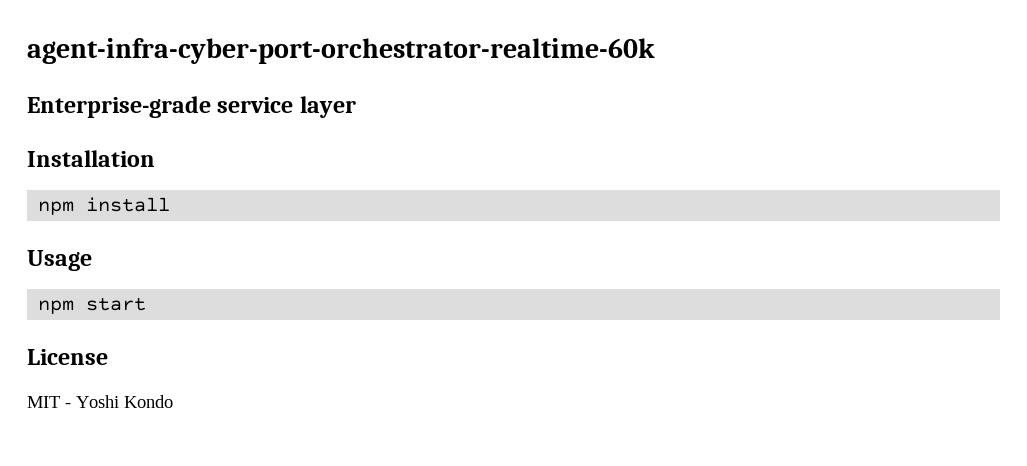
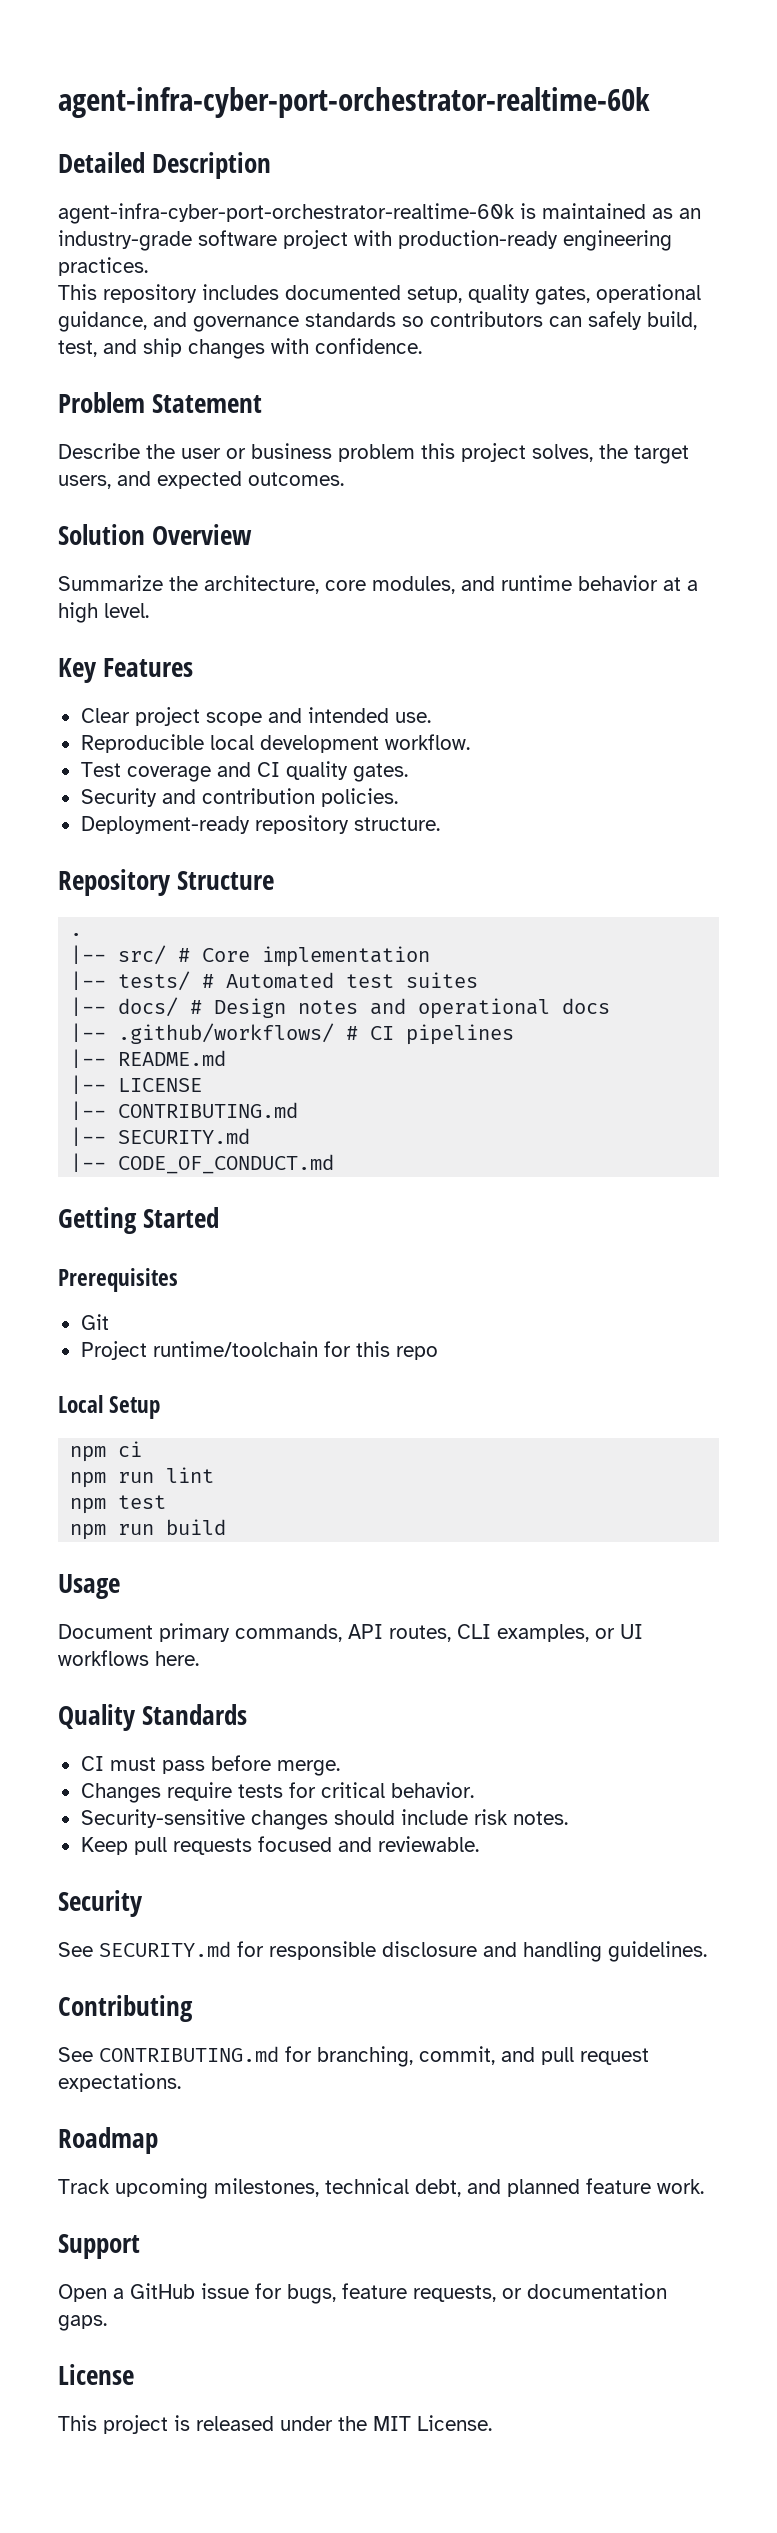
[27,96,356,118] [27,150,155,167] [38,197,171,215] [27,250,92,271] [38,297,147,314] [27,349,108,365] [27,395,173,408] Enterprise-grade service layer // Installation // npm install // Usage // npm start // License // MIT - Yoshi Kondo -> [58,152,272,179] [58,203,701,224] [58,230,672,251] [58,257,148,276] [58,284,701,305] [58,311,697,332] [58,338,422,359] [58,392,263,413] [58,443,689,464] [58,471,344,489] [58,524,253,545] [58,575,698,594] [58,602,149,623] [58,658,194,683] [80,707,431,726] [80,734,470,753] [80,761,408,782] [80,788,398,807] [80,815,440,834] [58,869,275,896] [70,933,83,936] [70,945,431,967] [70,971,479,991] [70,997,611,1019] [70,1023,515,1045] [70,1049,227,1068] [70,1075,203,1094] [70,1101,299,1120] [70,1127,251,1146] [70,1153,335,1174] [58,1207,220,1234] [58,1268,178,1292] [80,1314,109,1330] [80,1341,438,1360] [58,1395,161,1419] [70,1441,143,1462] [70,1467,215,1488] [70,1495,167,1514] [70,1519,227,1540] [58,1574,120,1599] [58,1623,643,1642] [58,1650,199,1666] [58,1704,248,1731] [80,1755,340,1776] [80,1782,474,1803] [80,1809,568,1830] [80,1836,479,1855] [58,1890,143,1917] [58,1941,707,1962] [58,1995,193,2022] [58,2046,649,2067] [58,2073,181,2092] [58,2127,158,2154] [58,2178,704,2199] [58,2234,140,2259] [58,2283,667,2304] [58,2315,107,2331] [58,2364,134,2385] [58,2415,492,2434] Detailed Description // agent-infra-cyber-port-orchestrator-realtime-60k is maintained as an industry-grade software project with production-ready engineering practices. // This repository includes documented setup, quality gates, operational guidance, and governance standards so contributors can safely build, test, and ship changes with confidence. // Problem Statement // Describe the user or business problem this project solves, the target users, and expected outcomes. // Solution Overview // Summarize the architecture, core modules, and runtime behavior at a high level. // Key Features // Clear project scope and intended use. // Reproducible local development workflow. // Test coverage and CI quality gates. // Security and contribution policies. // Deployment-ready repository structure. // Repository Structure // . // |-- src/ # Core implementation // |-- tests/ # Automated test suites // |-- docs/ # Design notes and operational docs // |-- .github/workflows/ # CI pipelines // |-- README.md // |-- LICENSE // |-- CONTRIBUTING.md // |-- SECURITY.md // |-- CODE_OF_CONDUCT.md // Getting Started // Prerequisites // Git // Project runtime/toolchain for this repo // Local Setup // npm ci // npm run lint // npm test // npm run build // Usage // Document primary commands, API routes, CLI examples, or UI workflows here. // Quality Standards // CI must pass before merge. // Changes require tests for critical behavior. // Security-sensitive changes should include risk notes. // Keep pull requests focused and reviewable. // Security // See SECURITY.md for responsible disclosure and handling guidelines. // Contributing // See CONTRIBUTING.md for branching, commit, and pull request expectations. // Roadmap // Track upcoming milestones, technical debt, and planned feature work. // Support // Open a GitHub issue for bugs, feature requests, or documentation gaps. // License // This project is released under the MIT License.

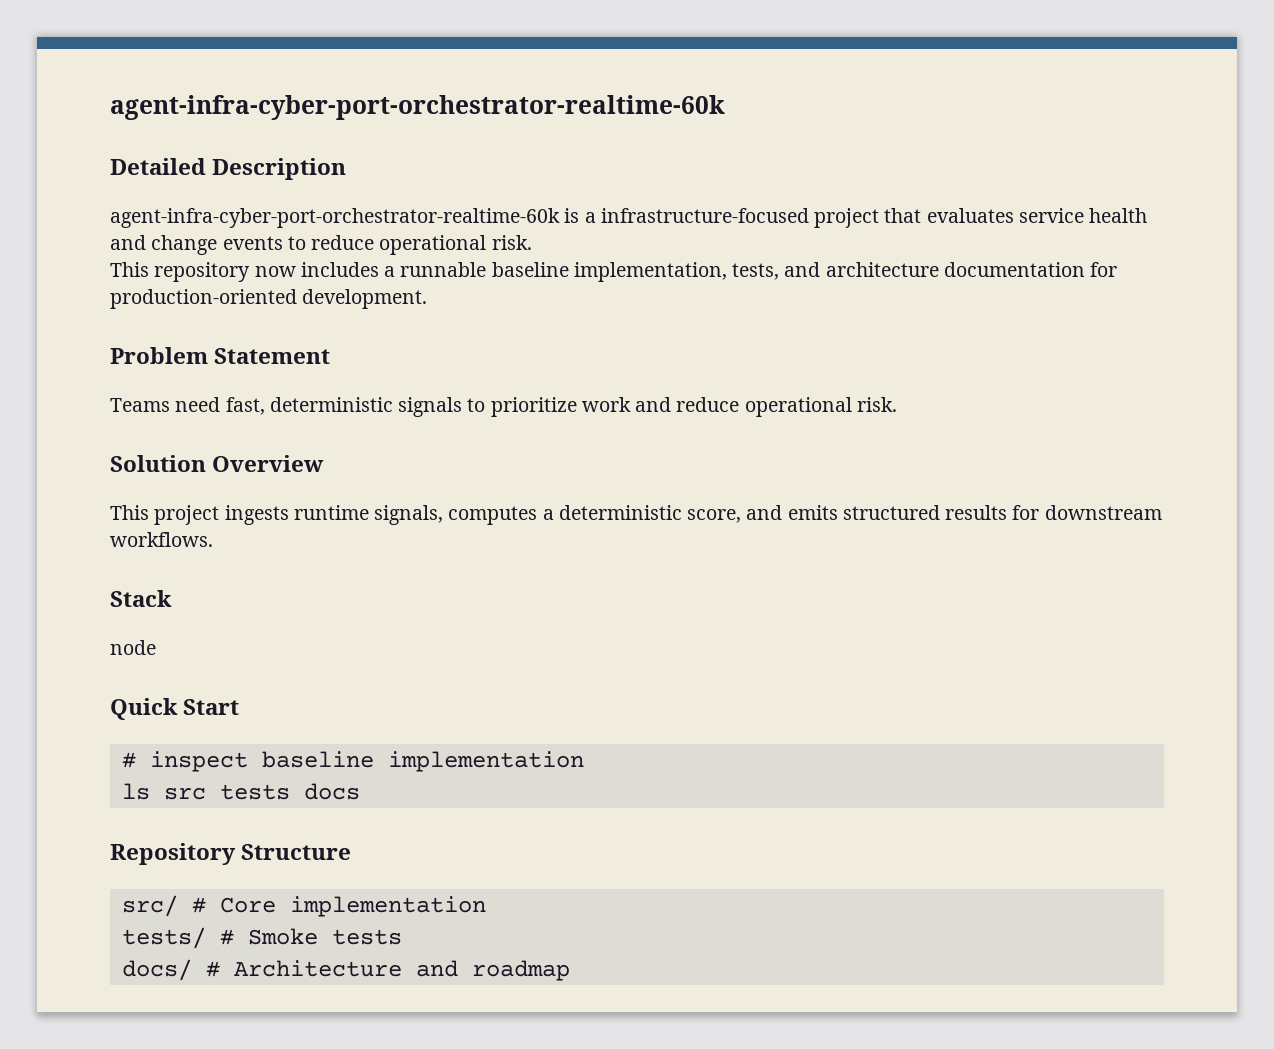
[542,203,701,219] [58,230,672,251] [58,257,148,276] [58,284,701,305] [58,311,697,332] [58,338,422,359] [58,392,263,413] [58,443,689,464] [58,471,344,489] [58,524,253,545] [58,575,698,594] [58,602,149,623] [58,658,194,683] [80,707,431,726] [80,734,470,753] [80,761,408,782] [80,788,398,807] [80,815,440,834] maintained as an industry-grade software project with production-ready engineering practices. // This repository includes documented setup, quality gates, operational guidance, and governance standards so contributors can safely build, test, and ship changes with confidence. // Problem Statement // Describe the user or business problem this project solves, the target users, and expected outcomes. // Solution Overview // Summarize the architecture, core modules, and runtime behavior at a high level. // Key Features // Clear project scope and intended use. // Reproducible local development workflow. // Test coverage and CI quality gates. // Security and contribution policies. // Deployment-ready repository structure. -> [584,208,1148,228] [110,235,532,255] [110,262,1118,282] [110,289,428,309] [110,347,331,364] [110,397,897,417] [110,455,325,472] [110,505,1162,525] [110,532,213,547] [110,590,172,607] [110,640,156,655] [110,698,240,720] [121,751,584,772] [121,783,360,800] a infrastructure-focused project that evaluates service health and change events to reduce operational risk. // This repository now includes a runnable baseline implementation, tests, and architecture documentation for production-oriented development. // Problem Statement // Teams need fast, deterministic signals to prioritize work and reduce operational risk. // Solution Overview // This project ingests runtime signals, computes a deterministic score, and emits structured results for downstream workflows. // Stack // node // Quick Start // # inspect baseline implementation // ls src tests docs
[70,933,83,936] [70,945,107,964] . // |-- -> (352, 852) none
[70,971,107,990] |-- -> (486, 906) none
[226,972,479,989] [70,997,611,1019] [70,1023,515,1045] [70,1049,227,1068] [70,1075,203,1094] [70,1101,299,1120] [70,1127,251,1146] [70,1153,335,1174] [58,1207,220,1234] [58,1268,178,1292] [80,1314,109,1330] [80,1341,438,1360] [58,1395,161,1419] [70,1441,143,1462] [70,1467,215,1488] [70,1495,167,1514] [70,1519,227,1540] [58,1574,120,1599] [58,1623,643,1642] [58,1650,199,1666] [58,1704,248,1731] [80,1755,340,1776] [80,1782,474,1803] [80,1809,568,1830] [80,1836,479,1855] [58,1890,143,1917] [58,1941,707,1962] [58,1995,193,2022] [58,2046,649,2067] [58,2073,181,2092] [58,2127,158,2154] [58,2178,704,2199] [58,2234,140,2259] [58,2283,667,2304] [58,2315,107,2331] [58,2364,134,2385] [58,2415,492,2434] Automated test suites // |-- docs/ # Design notes and operational docs // |-- .github/workflows/ # CI pipelines // |-- README.md // |-- LICENSE // |-- CONTRIBUTING.md // |-- SECURITY.md // |-- CODE_OF_CONDUCT.md // Getting Started // Prerequisites // Git // Project runtime/toolchain for this repo // Local Setup // npm ci // npm run lint // npm test // npm run build // Usage // Document primary commands, API routes, CLI examples, or UI workflows here. // Quality Standards // CI must pass before merge. // Changes require tests for critical behavior. // Security-sensitive changes should include risk notes. // Keep pull requests focused and reviewable. // Security // See SECURITY.md for responsible disclosure and handling guidelines. // Contributing // See CONTRIBUTING.md for branching, commit, and pull request expectations. // Roadmap // Track upcoming milestones, technical debt, and planned feature work. // Support // Open a GitHub issue for bugs, feature requests, or documentation gaps. // License // This project is released under the MIT License. -> [247,928,402,945] [121,959,570,981] Smoke tests // docs/ # Architecture and roadmap

